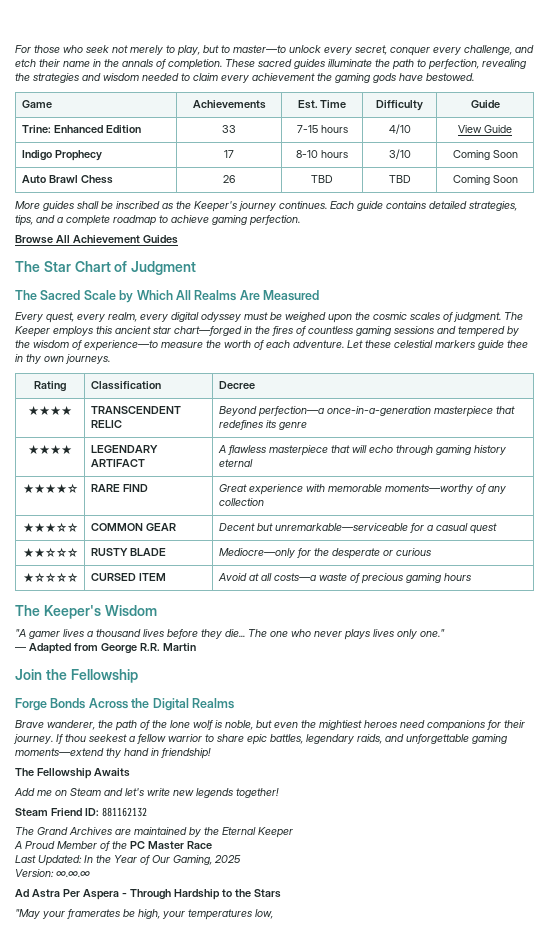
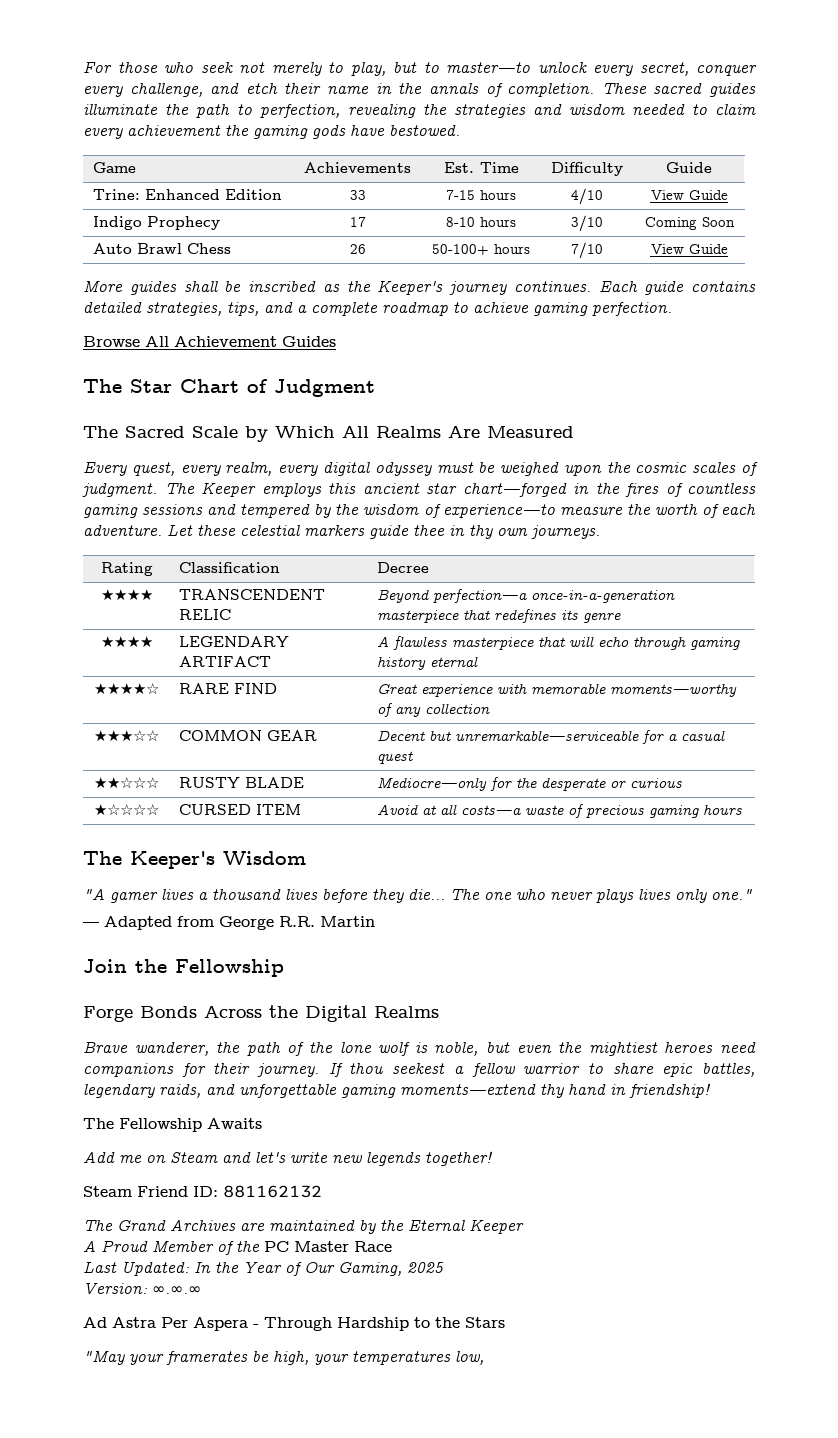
[311,175,333,183] [388,175,411,183] [452,175,518,185] TBD | TBD | Coming Soon -> [432,244,530,255] [571,242,603,259] [650,244,728,254] 50-100+ hours | 7/10 | View Guide

